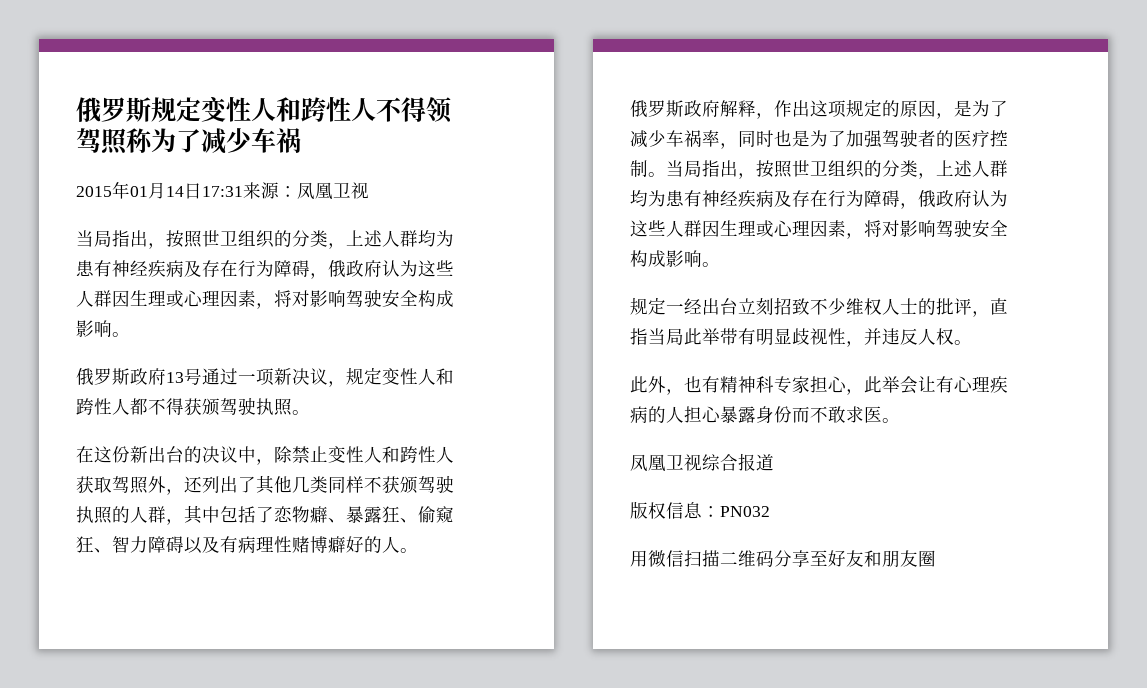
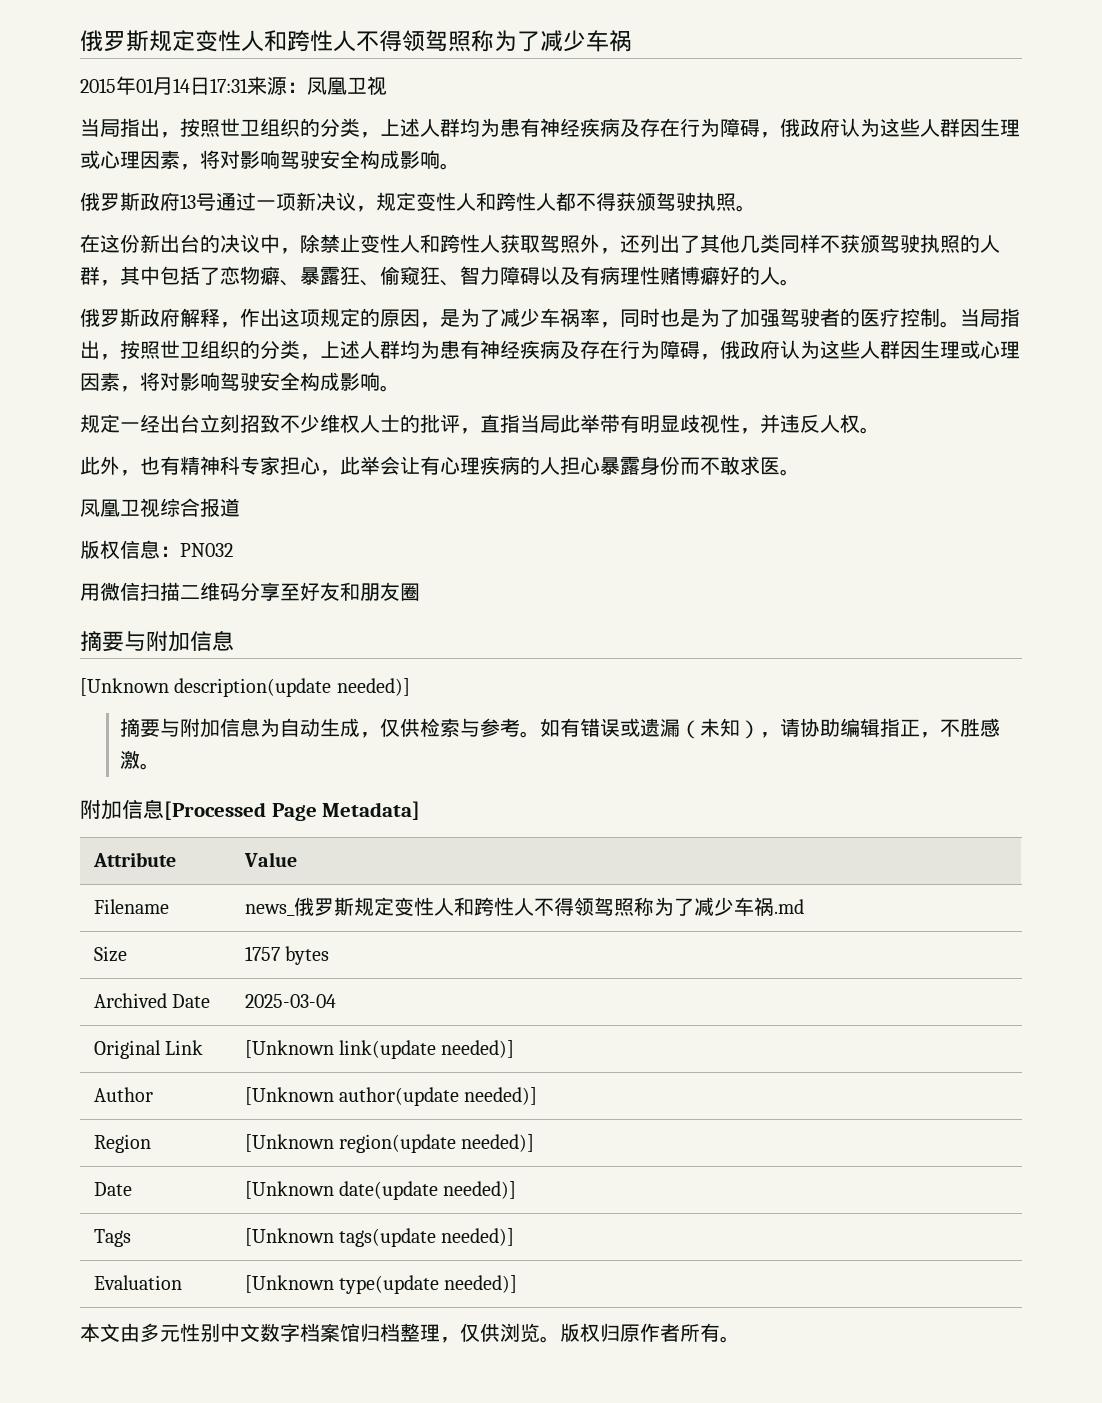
(936, 558) none -> [80,630,234,652] [80,678,410,697] [119,718,1000,739] [119,750,160,770] [80,799,421,821] [92,852,176,867] [243,852,297,867] [93,899,169,914] [244,897,804,917] [93,946,127,962] [244,946,329,965] [93,993,210,1008] [244,994,336,1008] [93,1040,203,1059] [244,1040,515,1059] [93,1087,153,1102] [244,1087,538,1106] [93,1134,151,1153] [244,1134,535,1153] [93,1182,132,1196] [244,1181,517,1200] [93,1229,131,1247] [244,1228,515,1247] [93,1275,182,1290] [244,1275,518,1294] [80,1323,740,1343] // 摘要与附加信息 // [Unknown description(update needed)] // 摘要与附加信息为自动生成，仅供检索与参考。如有错误或遗漏（未知），请协助编辑指正，不胜感激。 // 附加信息[Processed Page Metadata] // Attribute | Value // Filename | news_俄罗斯规定变性人和跨性人不得领驾照称为了减少车祸.md // Size | 1757 bytes // Archived Date | 2025-03-04 // Original Link | [Unknown link(update needed)] // Author | [Unknown author(update needed)] // Region | [Unknown region(update needed)] // Date | [Unknown date(update needed)] // Tags | [Unknown tags(update needed)] // Evaluation | [Unknown type(update needed)] // 本文由多元性别中文数字档案馆归档整理，仅供浏览。版权归原作者所有。

